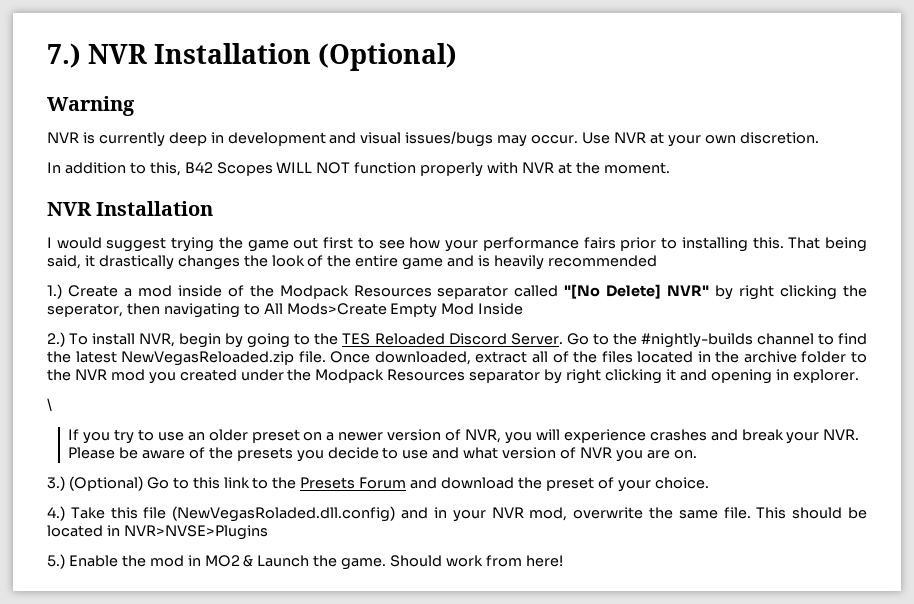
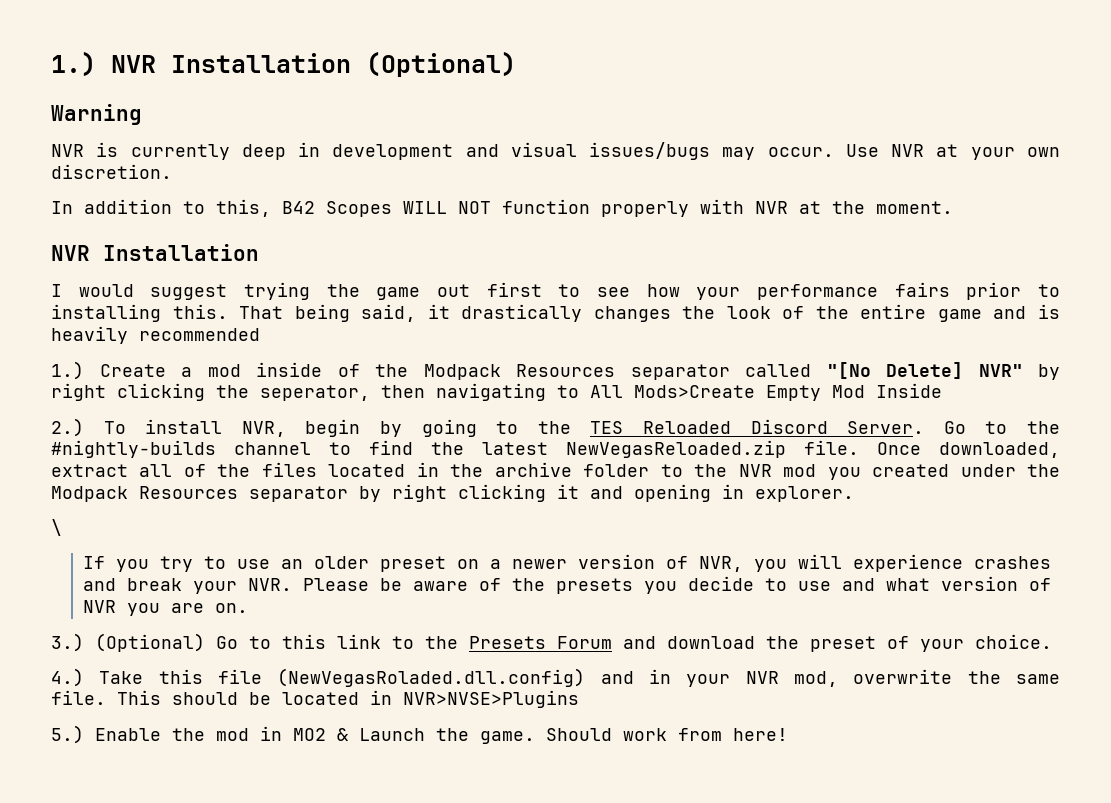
[47,43,81,68] 7.) -> [51,52,96,76] 1.)

